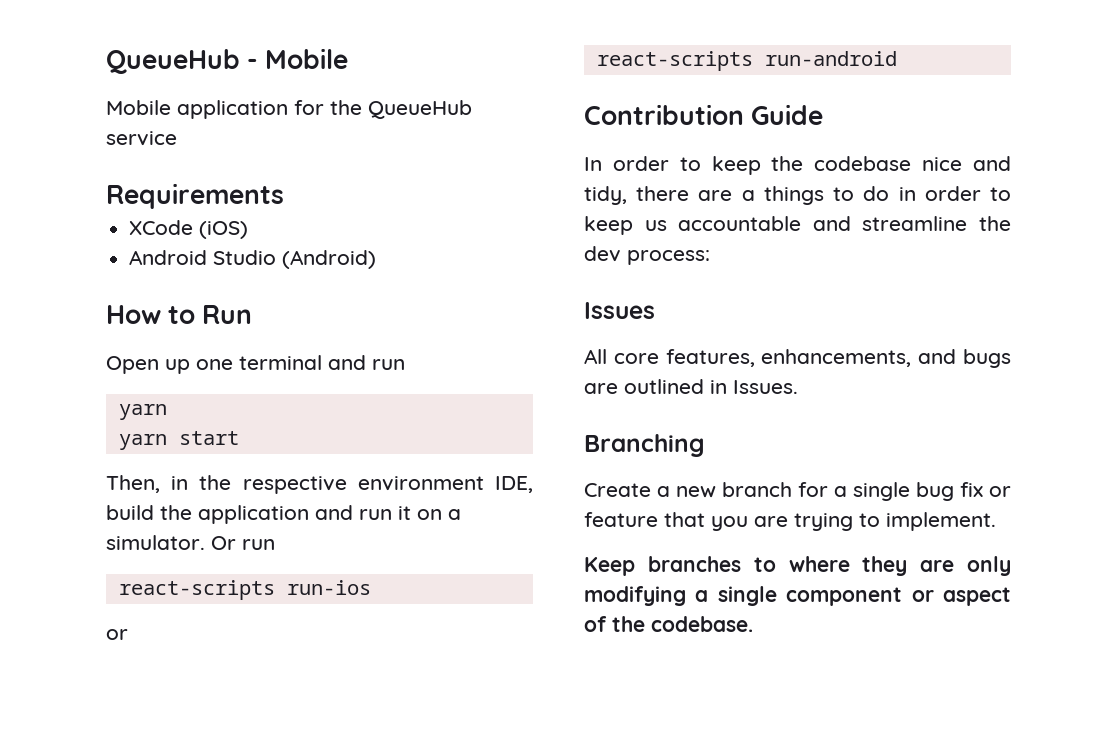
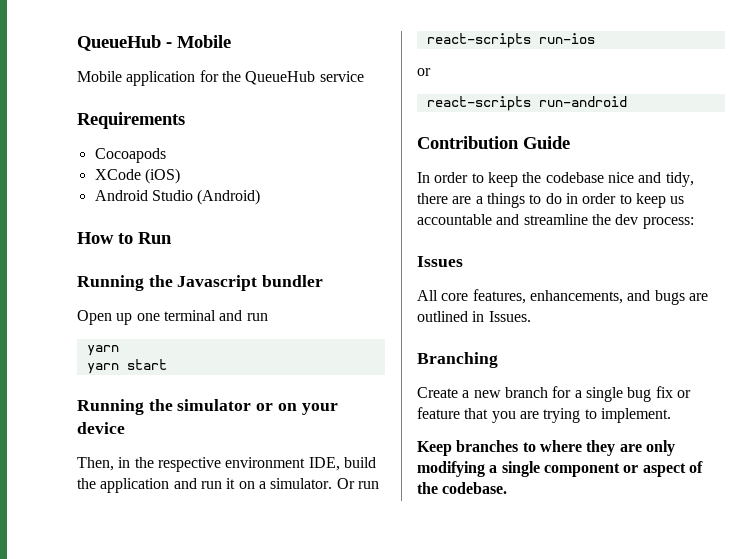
(284, 196) none -> [94,148,166,163] // Cocoapods
(253, 314) none -> [77,275,324,291] // Running the Javascript bundler
(239, 438) none -> [77,399,338,415] [77,422,125,434] // Running the simulator or on your device

